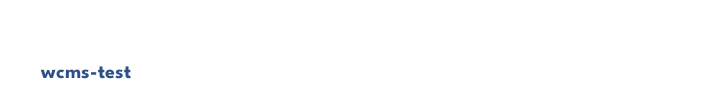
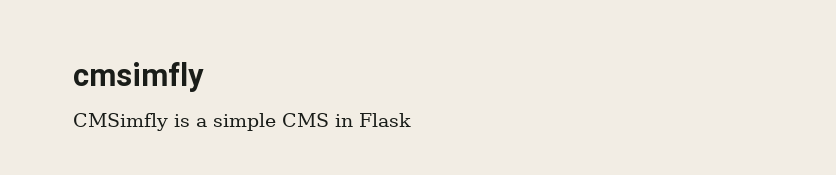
[40,66,131,79] wcms-test -> [73,62,204,92] [73,113,411,131] cmsimfly // CMSimfly is a simple CMS in Flask

